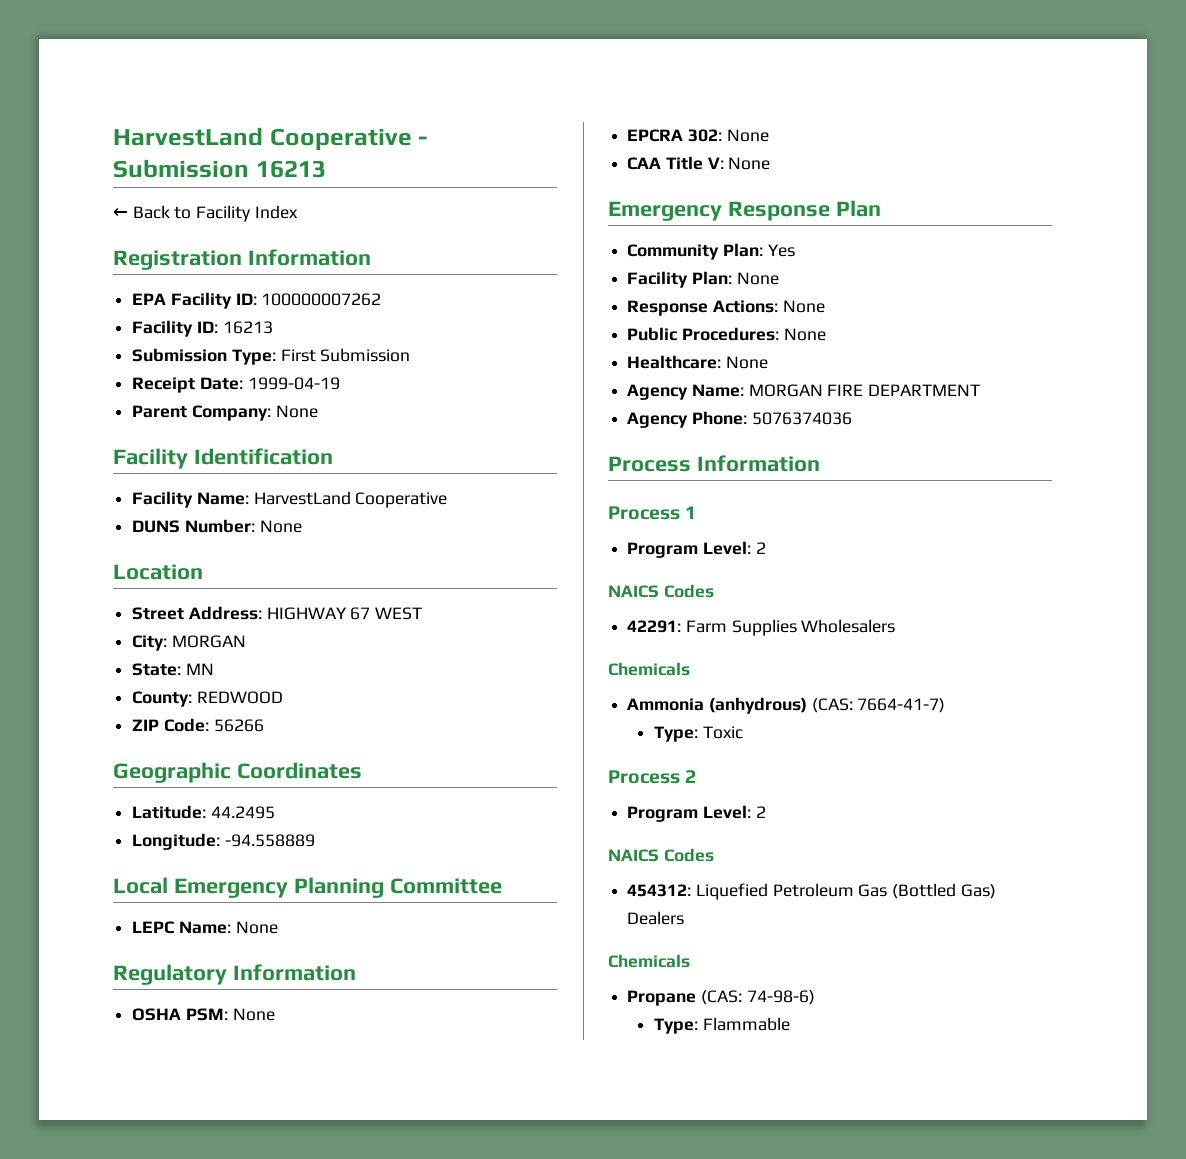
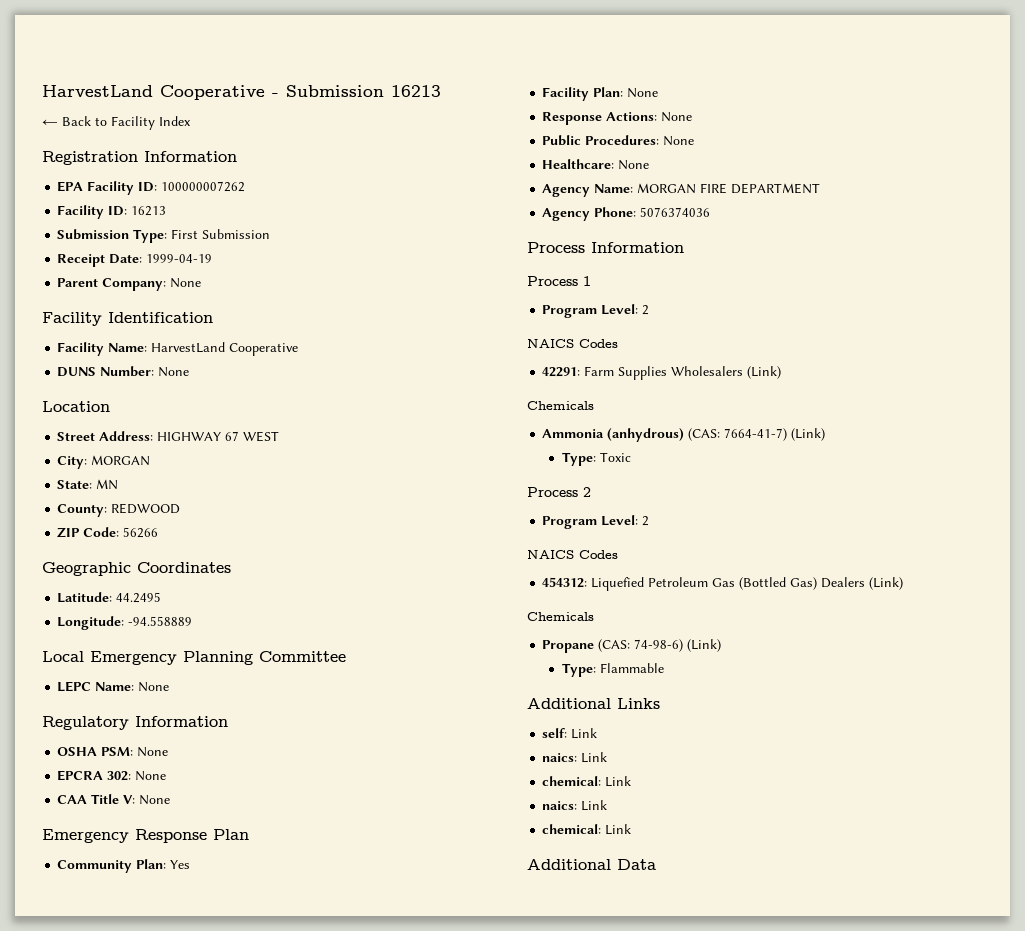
(896, 626) none -> [747,366,782,379] (Link)
(946, 705) none -> [791,428,826,441] (Link)
(685, 918) none -> [869,577,904,590] (Link)
(815, 997) none -> [687,639,722,652] (Link)
(790, 1024) none -> [527,698,660,709] [542,728,598,739] [542,752,608,763] [542,776,632,787] [542,800,608,811] [542,824,632,835] [527,859,656,870] // Additional Links // self: Link // naics: Link // chemical: Link // naics: Link // chemical: Link // Additional Data

